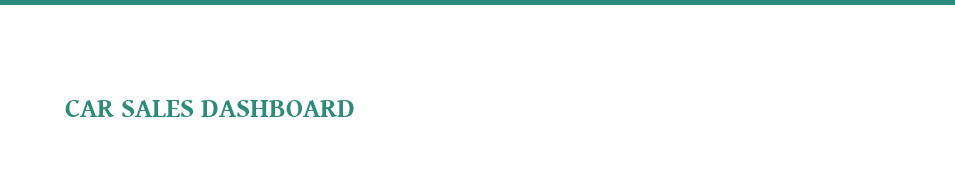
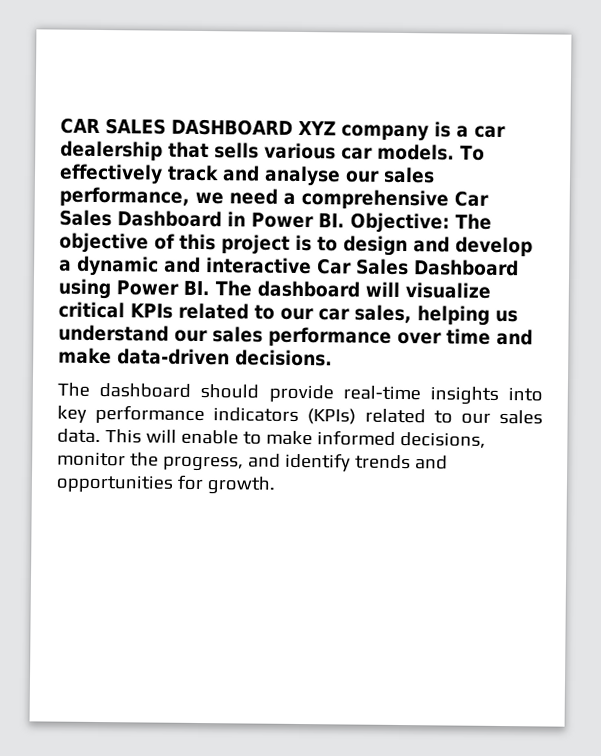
(356, 108) none -> [298,120,506,142] [60,140,485,161] [59,163,435,187] [59,186,489,210] [59,209,492,234] [59,232,533,257] [59,255,519,277] [58,278,491,300] [58,301,518,326] [58,324,533,347] [58,347,333,367] [57,382,543,405] [57,404,543,425] [57,428,486,449] [57,451,448,472] [56,474,276,495] XYZ company is a car dealership that sells various car models. To effectively track and analyse our sales performance, we need a comprehensive Car Sales Dashboard in Power BI. Objective: The objective of this project is to design and develop a dynamic and interactive Car Sales Dashboard using Power BI. The dashboard will visualize critical KPIs related to our car sales, helping us understand our sales performance over time and make data-driven decisions. // The dashboard should provide real-time insights into key performance indicators (KPIs) related to our sales data. This will enable to make informed decisions, monitor the progress, and identify trends and opportunities for growth.

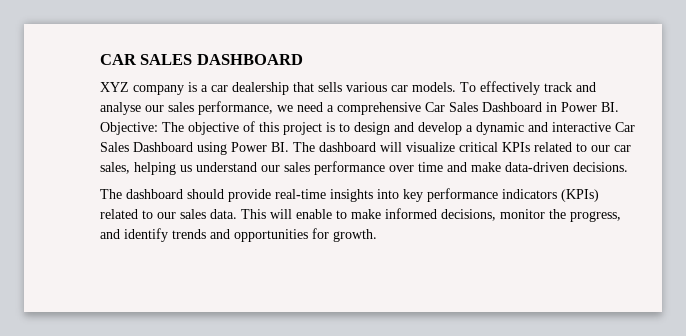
(293, 127) none -> (303, 59) //

